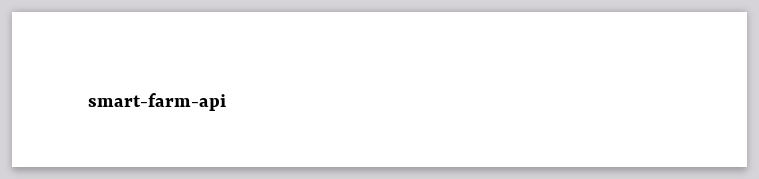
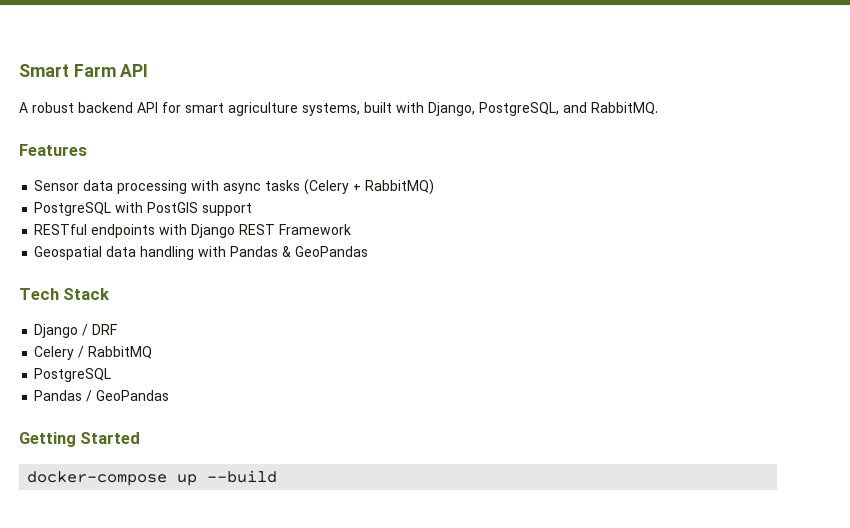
[88,93,226,111] smart-farm-api -> [19,64,149,77] [19,102,658,116] [19,144,87,156] [34,179,435,195] [34,202,253,216] [34,224,352,238] [34,246,369,260] [19,288,111,300] [34,324,118,338] [34,346,153,360] [34,368,112,382] [34,390,170,402] [19,432,141,447] [27,470,278,486] Smart Farm API // A robust backend API for smart agriculture systems, built with Django, PostgreSQL, and RabbitMQ. // Features // Sensor data processing with async tasks (Celery + RabbitMQ) // PostgreSQL with PostGIS support // RESTful endpoints with Django REST Framework // Geospatial data handling with Pandas & GeoPandas // Tech Stack // Django / DRF // Celery / RabbitMQ // PostgreSQL // Pandas / GeoPandas // Getting Started // docker-compose up --build

